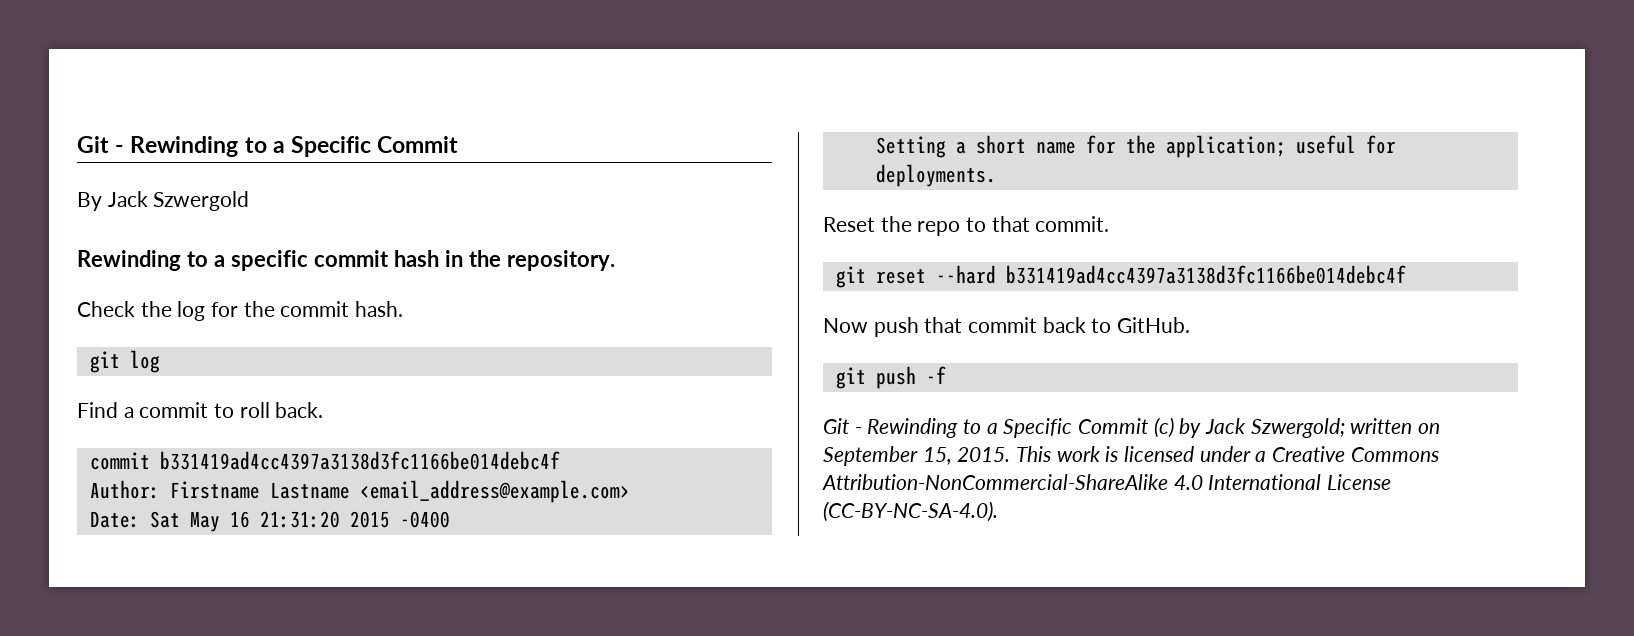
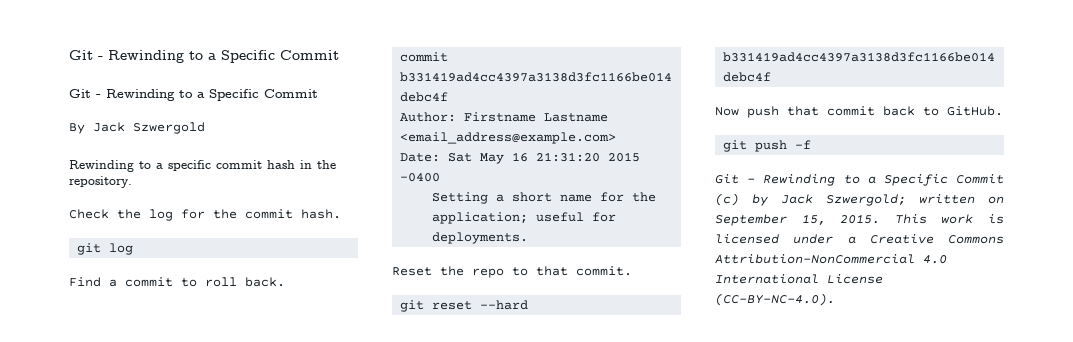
[77,136,459,157] Git - Rewinding to a Specific Commit -> [69,50,339,63] [69,89,318,101] Git - Rewinding to a Specific Commit // Git - Rewinding to a Specific Commit
[822,474,1168,490] Attribution-NonCommercial-ShareAlike -> [715,254,915,264] Attribution-NonCommercial
[823,501,998,522] (CC-BY-NC-SA-4.0). -> [715,293,835,306] (CC-BY-NC-4.0).

